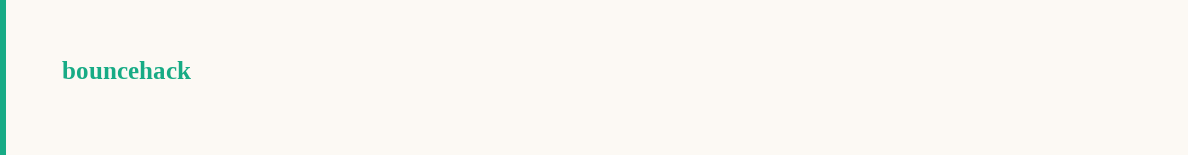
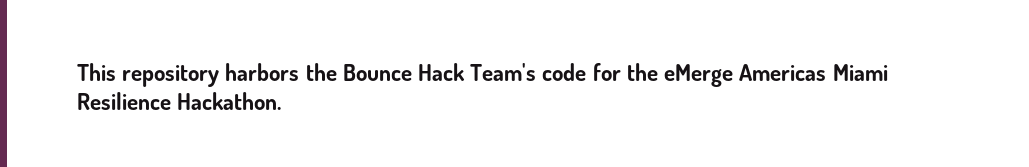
[62,61,191,79] bouncehack -> [77,63,888,87] [77,92,282,110] This repository harbors the Bounce Hack Team's code for the eMerge Americas Miami Resilience Hackathon.

